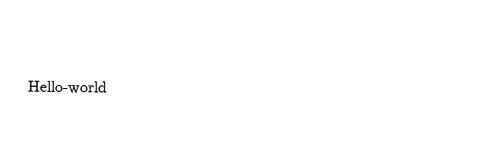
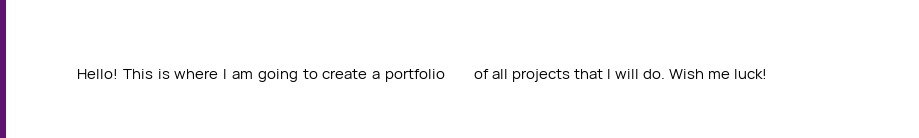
[27,80,107,95] Hello-world -> [77,69,768,82] Hello! This is where I am going to create a portfolio of all projects that I will do. Wish me luck!

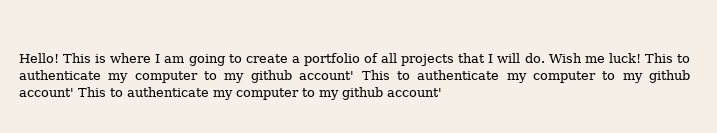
(768, 74) none -> [644,53,690,63] [19,70,690,83] [19,87,442,100] This to authenticate my computer to my github account' This to authenticate my computer to my github account' This to authenticate my computer to my github account'

